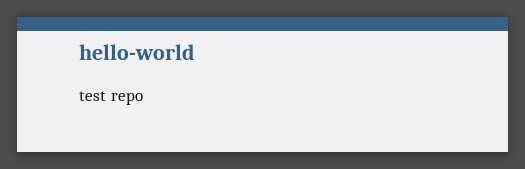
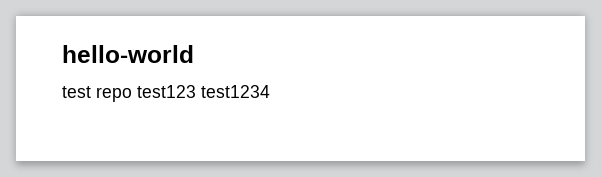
(143, 98) none -> [137,85,270,98] test123 test1234

